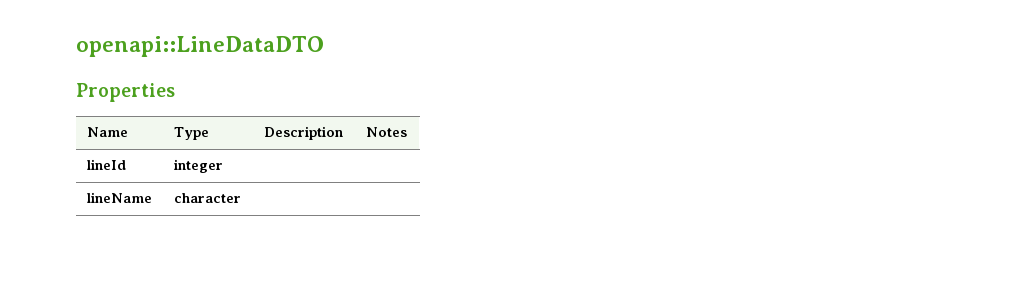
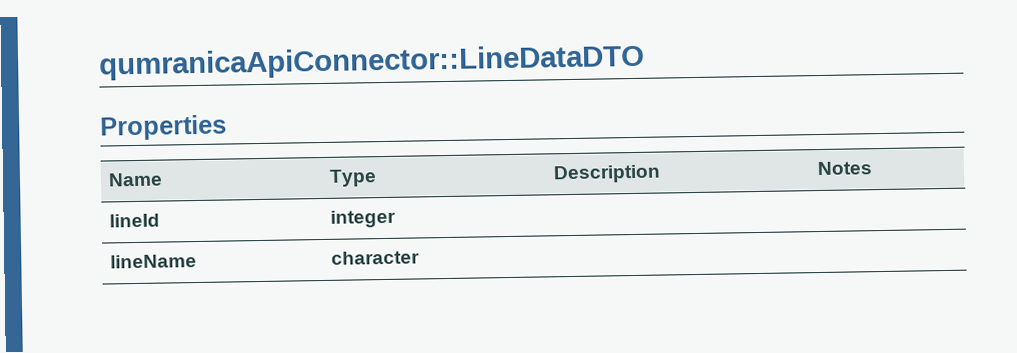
[76,36,324,57] openapi::LineDataDTO -> [98,43,645,81] qumranicaApiConnector::LineDataDTO

